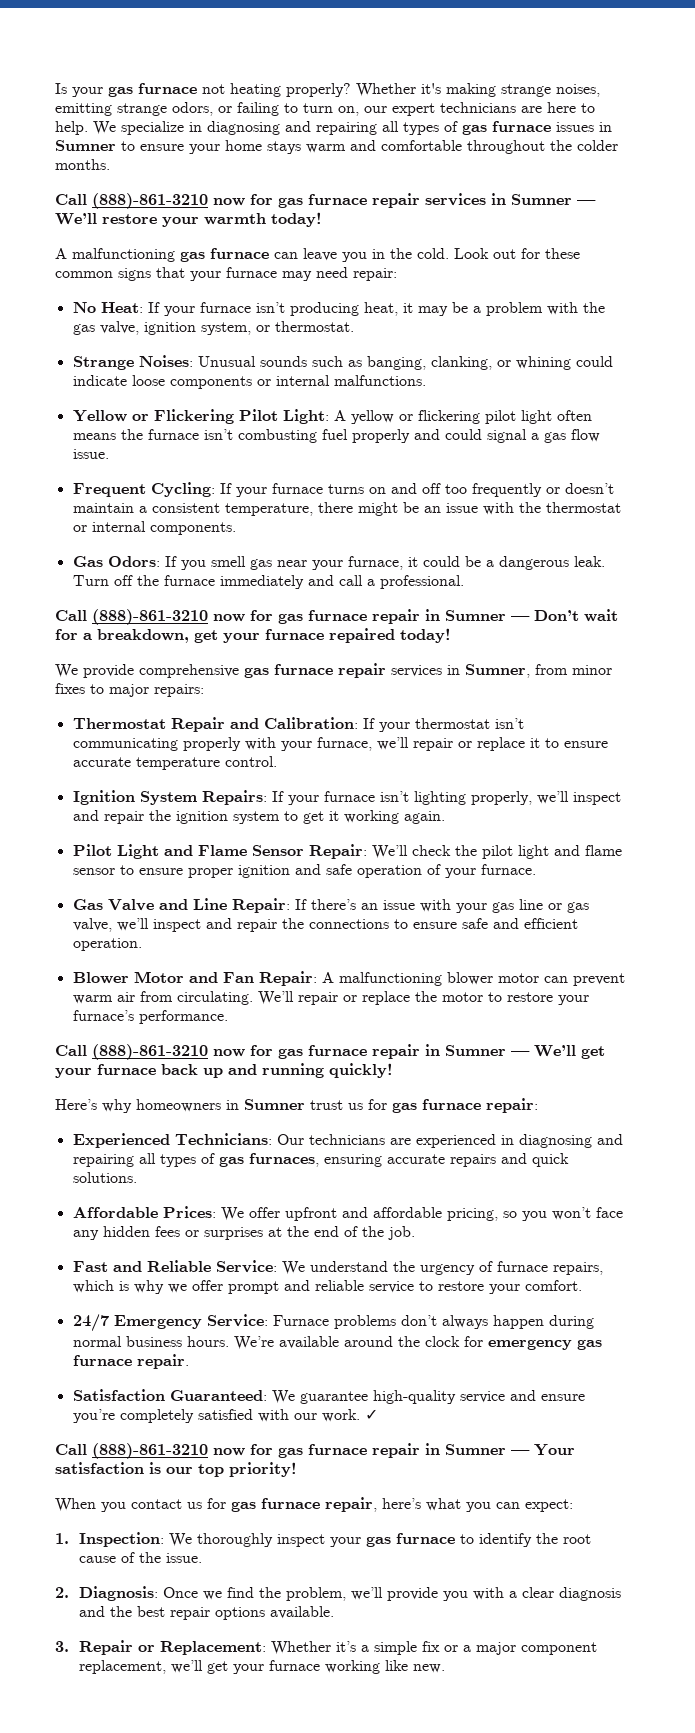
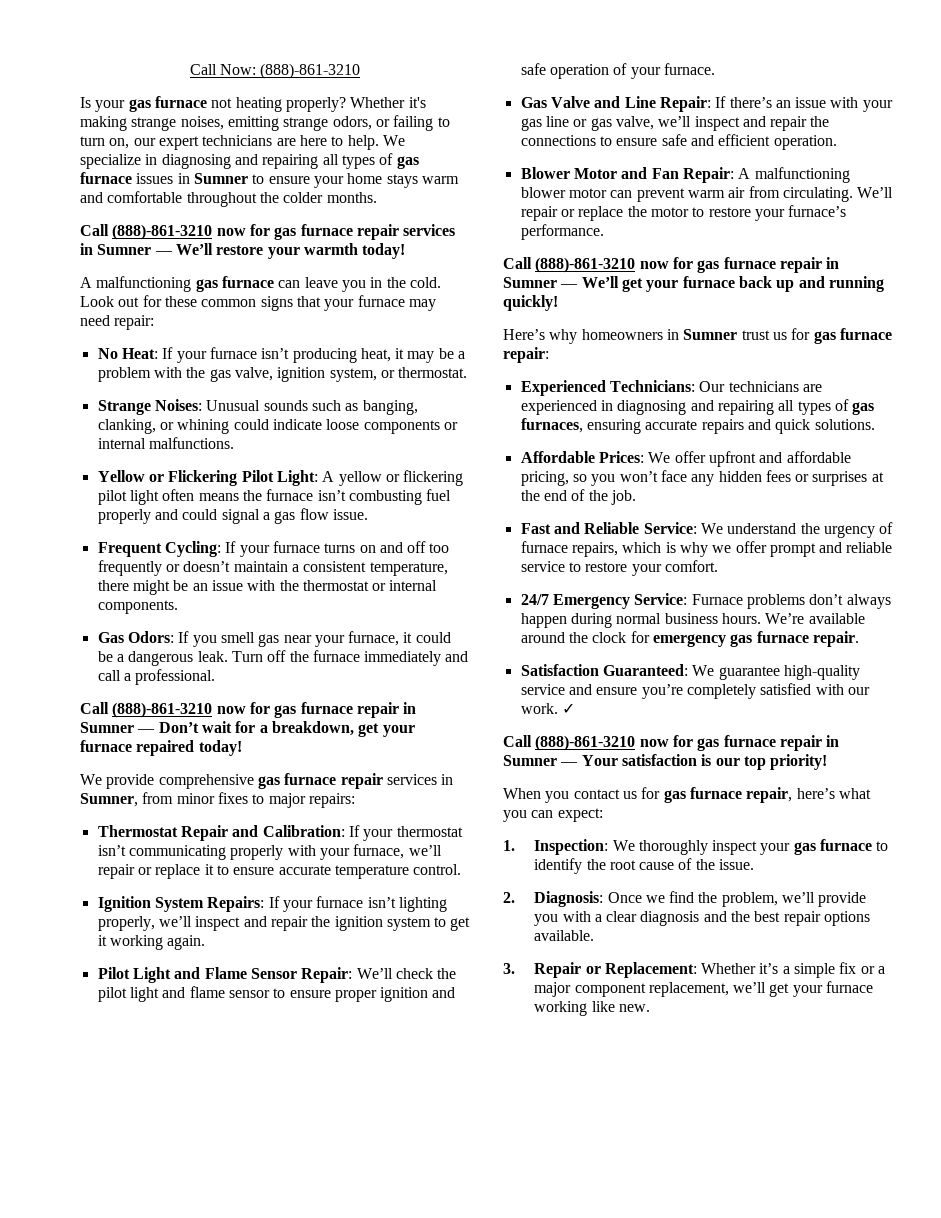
(55, 88) none -> [189,63,361,79] Call Now: (888)-861-3210 //

